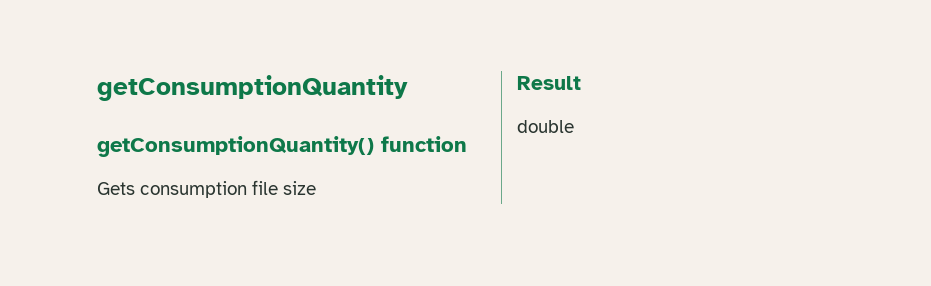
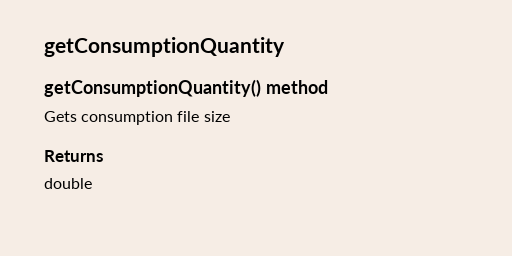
[381,136,467,152] function -> [265,80,328,94] method
[517,76,581,90] Result -> [44,150,103,162] Returns

